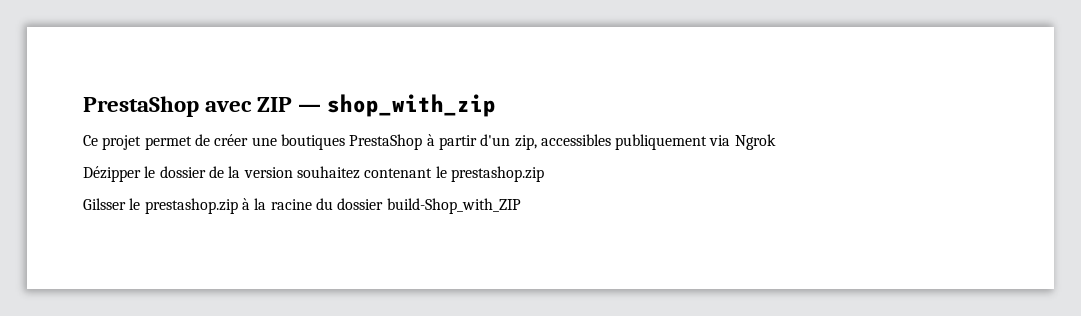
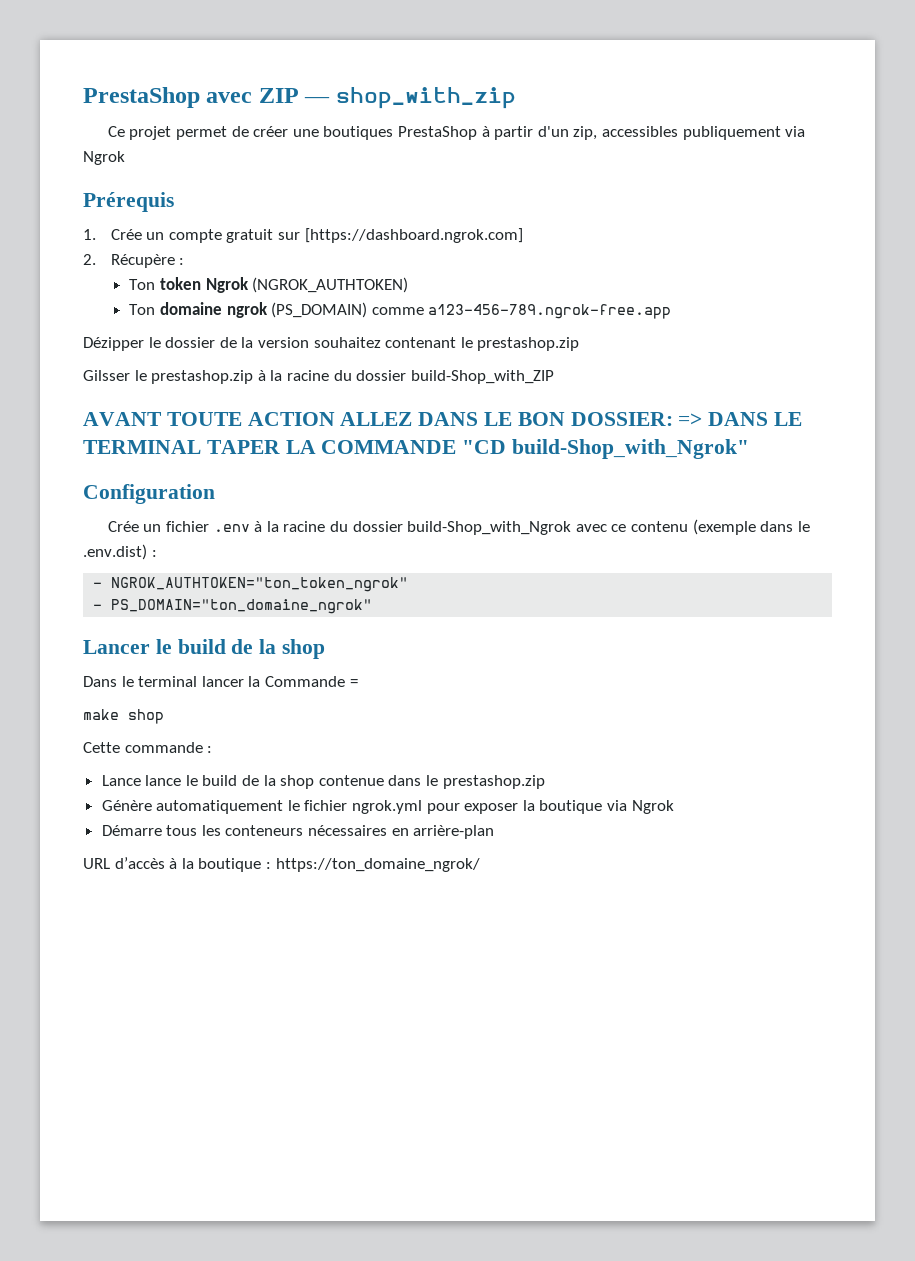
(776, 142) none -> [83,192,174,212] [83,228,523,243] [83,254,185,268] [129,277,409,293] [129,302,672,319] // Prérequis // 1. Crée un compte gratuit sur [https://dashboard.ngrok.com] // 2. Récupère : // Ton token Ngrok (NGROK_AUTHTOKEN) // Ton domaine ngrok (PS_DOMAIN) comme a123-456-789.ngrok-free.app
(521, 206) none -> [83,412,803,426] [83,439,750,459] [83,484,215,504] [107,519,810,535] [83,544,157,560] [93,577,409,592] [93,599,373,614] [83,639,326,659] [83,676,358,687] [83,709,164,724] [83,742,213,753] [101,775,545,789] [101,800,674,814] [101,825,495,839] [83,857,480,872] // AVANT TOUTE ACTION ALLEZ DANS LE BON DOSSIER: => DANS LE TERMINAL TAPER LA COMMANDE "CD build-Shop_with_Ngrok" // Configuration // Crée un fichier .env à la racine du dossier build-Shop_with_Ngrok avec ce contenu (exemple dans le .env.dist) : // - NGROK_AUTHTOKEN="ton_token_ngrok" // - PS_DOMAIN="ton_domaine_ngrok" // Lancer le build de la shop // Dans le terminal lancer la Commande = // make shop // Cette commande : // Lance lance le build de la shop contenue dans le prestashop.zip // Génère automatiquement le fichier ngrok.yml pour exposer la boutique via Ngrok // Démarre tous les conteneurs nécessaires en arrière-plan // URL d’accès à la boutique : https://ton_domaine_ngrok/

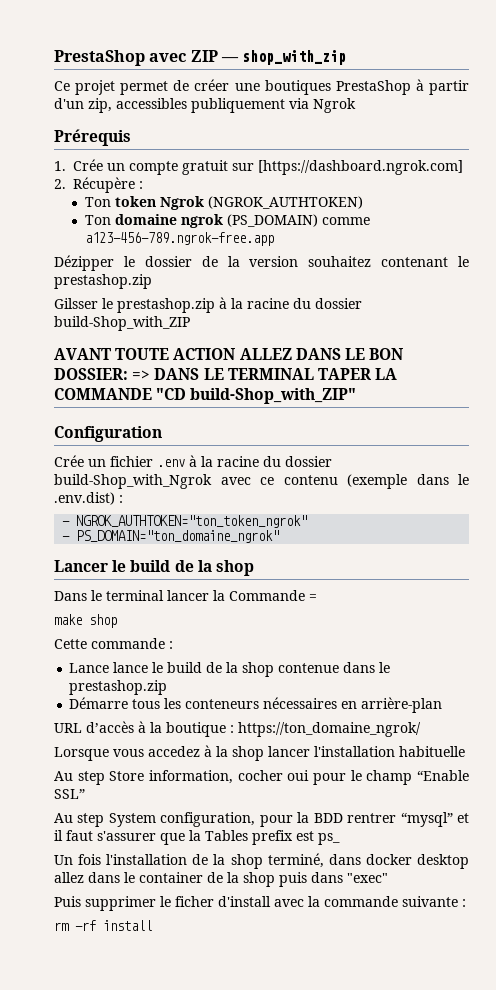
[512,439,750,459] build-Shop_with_Ngrok" -> [190,388,357,404] build-Shop_with_ZIP"
[101,800,674,814] // Génère automatiquement le fichier ngrok.yml pour exposer la boutique via Ngrok -> (168, 687) none
(480, 865) none -> [54,745,465,761] [54,770,470,785] [54,789,85,799] [54,812,470,827] [54,830,340,845] [54,853,469,869] [54,872,388,887] [54,896,466,911] [54,920,152,931] // Lorsque vous accedez à la shop lancer l'installation habituelle // Au step Store information, cocher oui pour le champ “Enable SSL” // Au step System configuration, pour la BDD rentrer “mysql” et il faut s'assurer que la Tables prefix est ps_ // Un fois l'installation de la shop terminé, dans docker desktop allez dans le container de la shop puis dans "exec" // Puis supprimer le ficher d'install avec la commande suivante : // rm -rf install

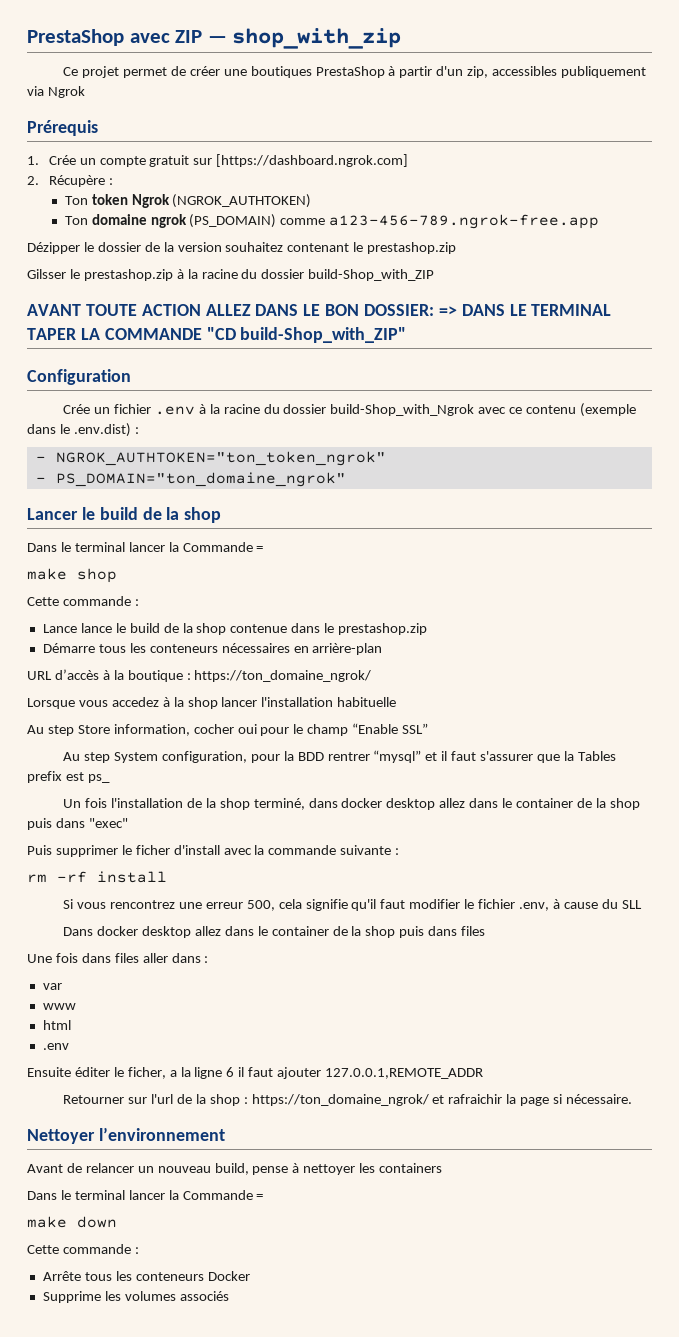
(152, 925) none -> [63,899,642,911] [63,926,486,938] [27,953,209,963] [42,983,62,990] [42,1003,76,1010] [42,1020,71,1030] [42,1043,69,1050] [27,1067,484,1079] [63,1094,633,1106] [27,1127,225,1144] [27,1163,443,1175] [27,1190,264,1200] [27,1216,117,1228] [27,1244,139,1254] [42,1271,250,1281] [42,1291,229,1303] // Si vous rencontrez une erreur 500, cela signifie qu'il faut modifier le fichier .env, à cause du SLL // Dans docker desktop allez dans le container de la shop puis dans files // Une fois dans files aller dans : // var // www // html // .env // Ensuite éditer le ficher, a la ligne 6 il faut ajouter 127.0.0.1,REMOTE_ADDR // Retourner sur l'url de la shop : https://ton_domaine_ngrok/ et rafraichir la page si nécessaire. // Nettoyer l’environnement // Avant de relancer un nouveau build, pense à nettoyer les containers // Dans le terminal lancer la Commande = // make down // Cette commande : // Arrête tous les conteneurs Docker // Supprime les volumes associés

